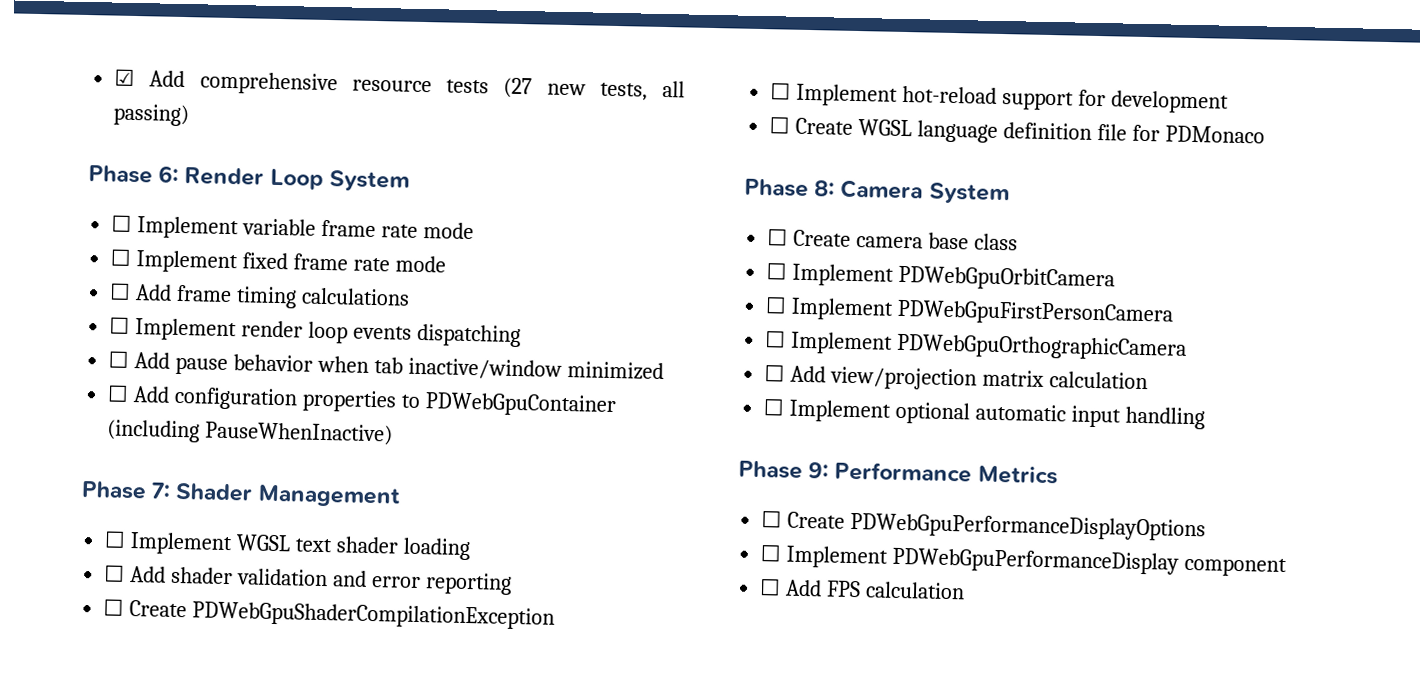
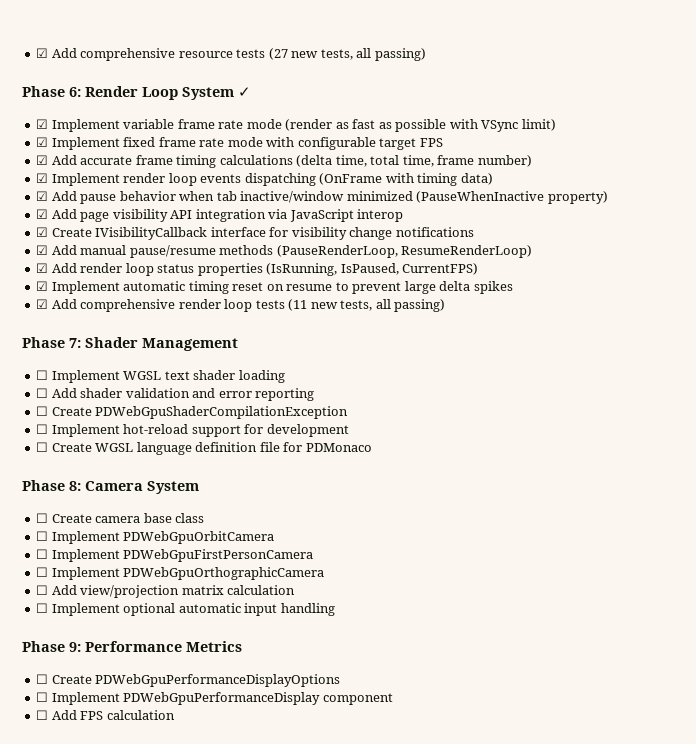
[111,214,133,232] // ☐ -> [238,87,251,97] [36,119,49,129] ✓ // ☑
[110,248,132,266] // ☐ -> [285,119,556,132] [36,137,49,147] (render as fast as possible with VSync limit) // ☑
[109,282,410,309] [109,316,131,334] // ☐ Add frame timing calculations // ☐ -> [266,137,443,150] [36,155,532,168] [36,173,49,183] with configurable target FPS // ☑ Add accurate frame timing calculations (delta time, total time, frame number) // ☑
[108,350,130,368] // ☐ -> [319,173,493,186] [36,191,49,201] (OnFrame with timing data) // ☑
[107,384,617,418] [106,419,394,446] // ☐ Add configuration properties to PDWebGpuContainer (including PauseWhenInactive) -> [416,191,608,204] [36,209,404,222] [36,227,474,240] [36,245,533,258] [36,263,479,276] [36,281,513,294] [36,299,446,312] (PauseWhenInactive property) // ☑ Add page visibility API integration via JavaScript interop // ☑ Create IVisibilityCallback interface for visibility change notifications // ☑ Add manual pause/resume methods (PauseRenderLoop, ResumeRenderLoop) // ☑ Add render loop status properties (IsRunning, IsPaused, CurrentFPS) // ☑ Implement automatic timing reset on resume to prevent large delta spikes // ☑ Add comprehensive render loop tests (11 new tests, all passing)

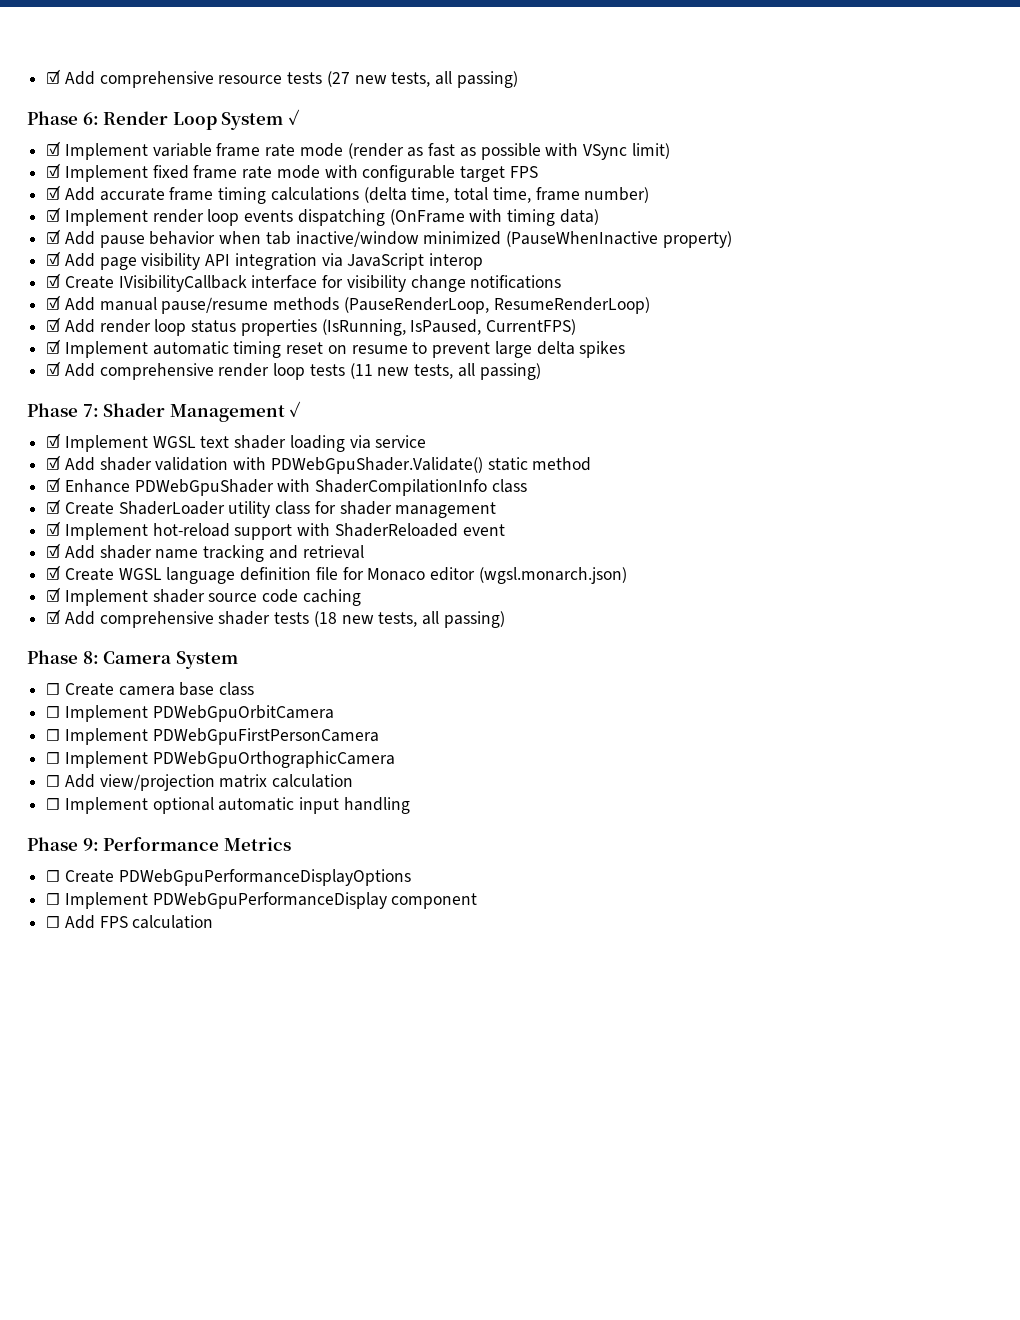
[36,370,49,380] // ☐ -> [289,401,302,417] [46,433,62,448] ✓ // ☑
[36,388,315,401] [36,406,349,419] [36,424,349,437] [36,442,49,452] // ☐ Add shader validation and error reporting // ☐ Create PDWebGpuShaderCompilationException // ☐ Implement hot-reload support for development // ☐ -> [349,435,427,449] [46,455,592,474] [46,477,527,496] [46,499,497,518] [46,521,505,540] [46,543,364,562] [46,565,62,580] via service // ☑ Add shader validation with PDWebGpuShader.Validate() static method // ☑ Enhance PDWebGpuShader with ShaderCompilationInfo class // ☑ Create ShaderLoader utility class for shader management // ☑ Implement hot-reload support with ShaderReloaded event // ☑ Add shader name tracking and retrieval // ☑
[305,443,372,452] PDMonaco -> [367,567,627,584] [46,587,361,606] [46,609,505,628] Monaco editor (wgsl.monarch.json) // ☑ Implement shader source code caching // ☑ Add comprehensive shader tests (18 new tests, all passing)

